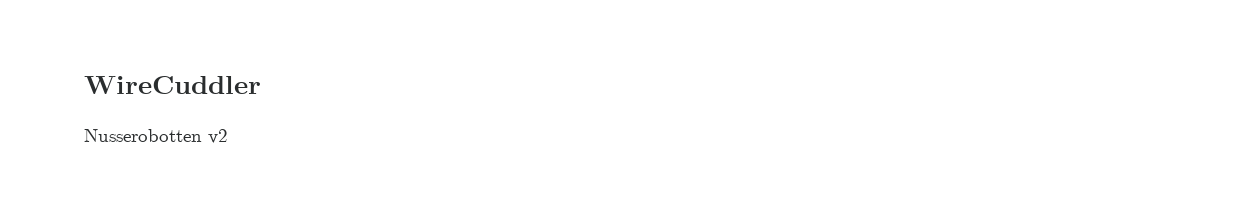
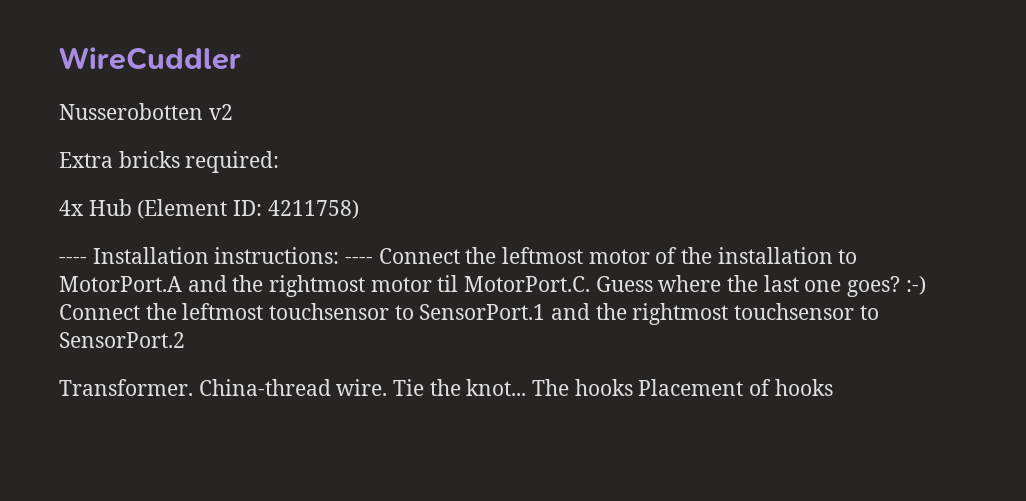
(228, 136) none -> [59,151,280,173] [59,199,359,219] [59,247,858,264] [59,275,926,297] [59,303,879,325] [59,332,185,348] [59,379,833,396] // Extra bricks required: // 4x Hub (Element ID: 4211758) // ---- Installation instructions: ---- Connect the leftmost motor of the installation to MotorPort.A and the rightmost motor til MotorPort.C. Guess where the last one goes? :-) Connect the leftmost touchsensor to SensorPort.1 and the rightmost touchsensor to SensorPort.2 // Transformer. China-thread wire. Tie the knot... The hooks Placement of hooks

